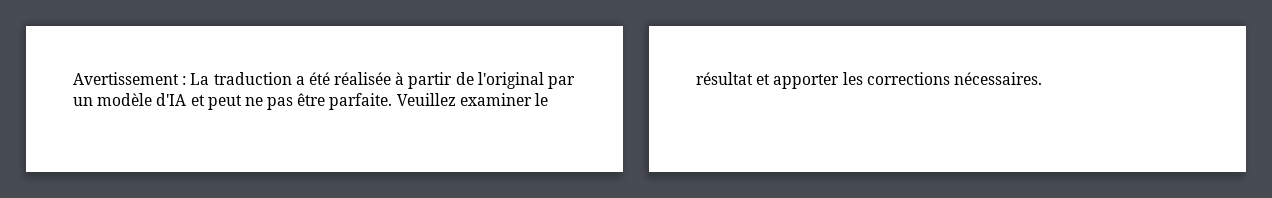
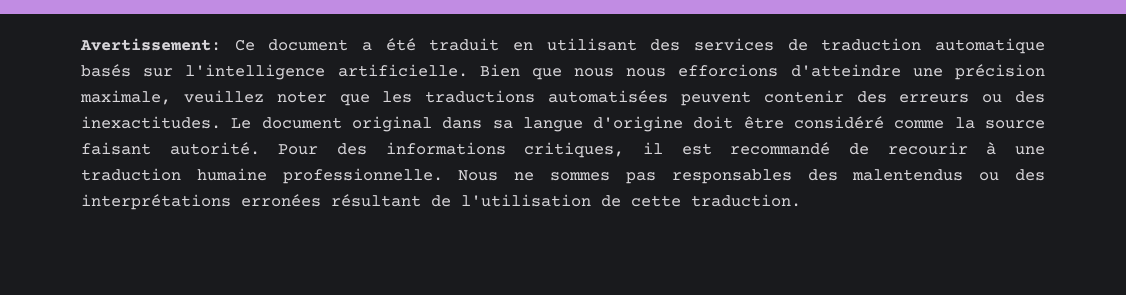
[73,72,576,89] [73,93,549,110] [696,72,1042,89] Avertissement : La traduction a été réalisée à partir de l'original par un modèle d'IA et peut ne pas être parfaite. Veuillez examiner le résultat et apporter les corrections nécessaires. -> [80,38,1045,54] [81,64,1045,80] [80,90,1046,106] [81,116,1045,132] [81,142,1045,158] [81,168,1046,184] [81,194,801,210] Avertissement: Ce document a été traduit en utilisant des services de traduction automatique basés sur l'intelligence artificielle. Bien que nous nous efforcions d'atteindre une précision maximale, veuillez noter que les traductions automatisées peuvent contenir des erreurs ou des inexactitudes. Le document original dans sa langue d'origine doit être considéré comme la source faisant autorité. Pour des informations critiques, il est recommandé de recourir à une traduction humaine professionnelle. Nous ne sommes pas responsables des malentendus ou des interprétations erronées résultant de l'utilisation de cette traduction.

